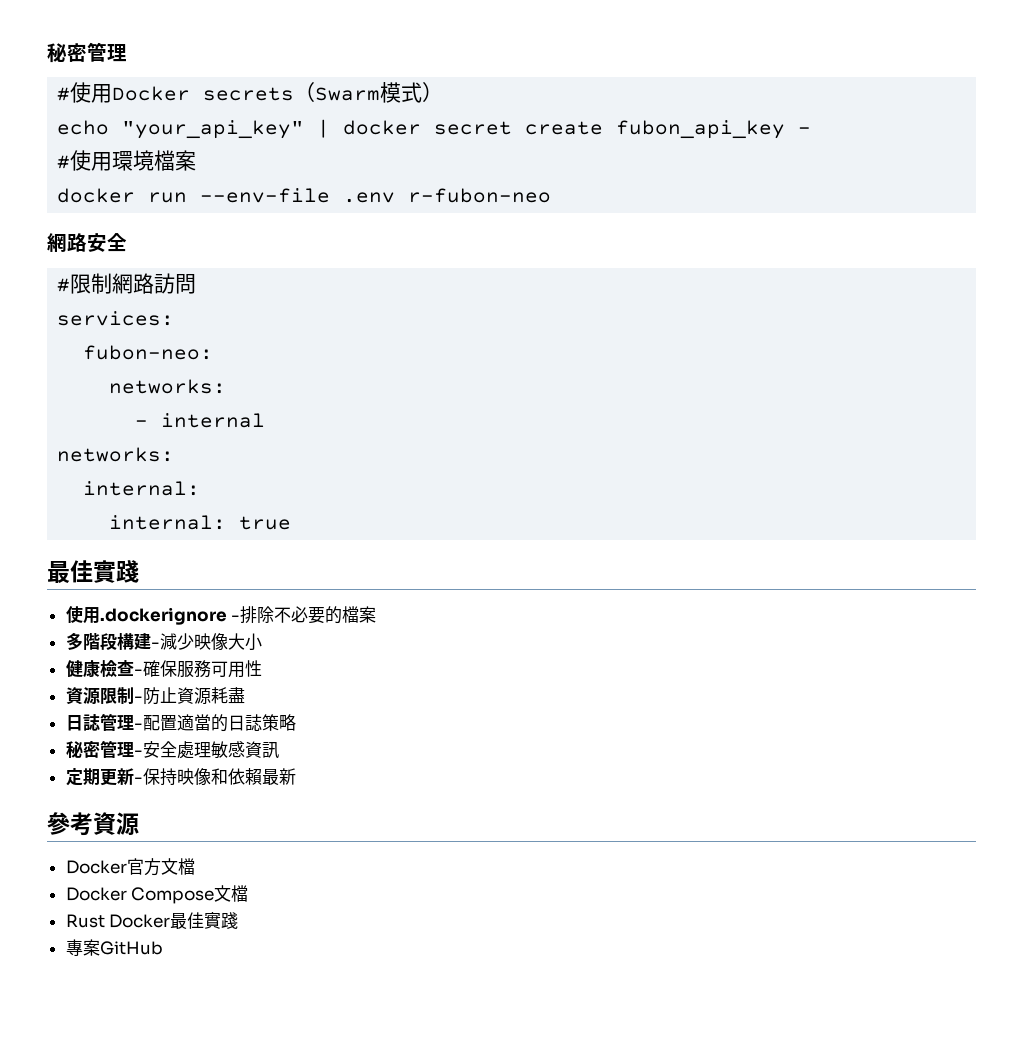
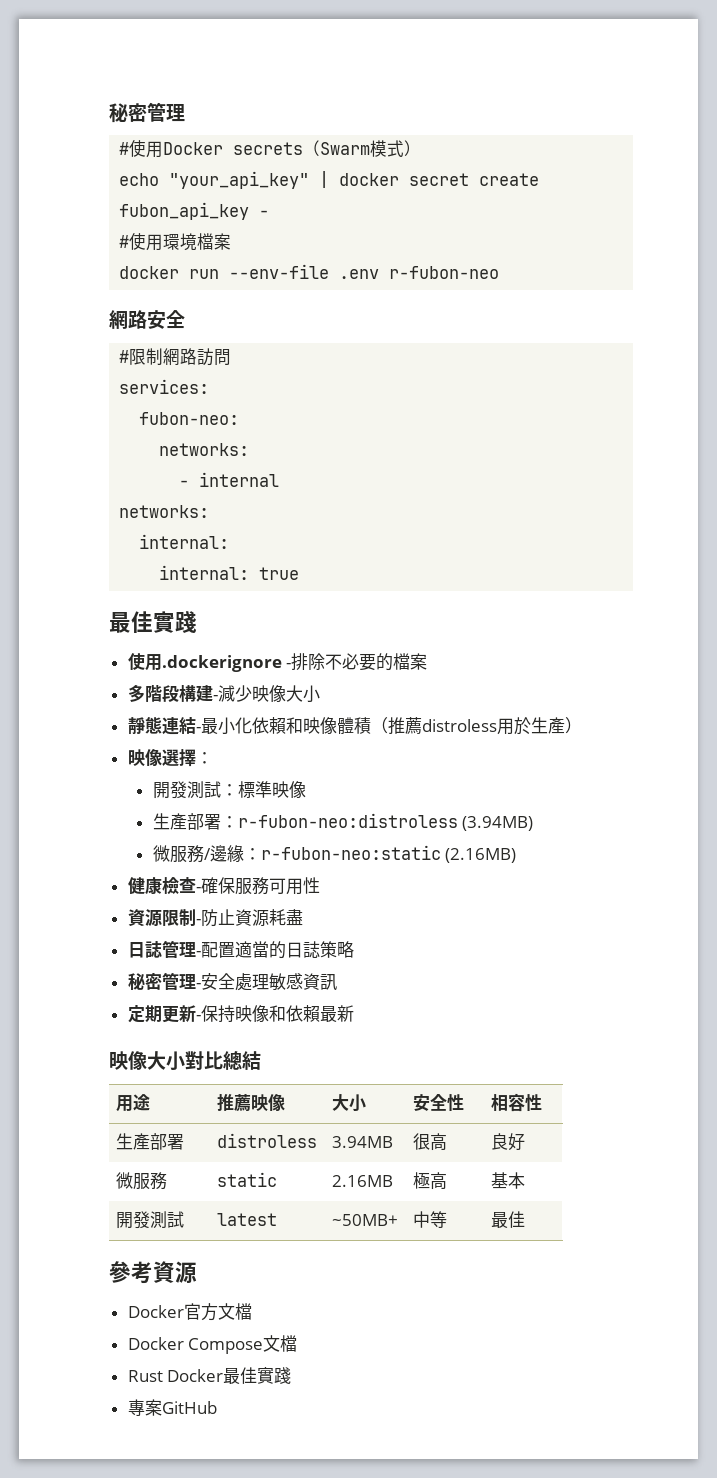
(262, 642) none -> [127,717,582,735] [127,749,213,767] [152,781,306,799] [152,813,534,831] [152,845,517,863] // 靜態連結-最小化依賴和映像體積（推薦distroless用於生產） // 映像選擇： // 開發測試：標準映像 // 生產部署：r-fubon-neo:distroless (3.94MB) // 微服務/邊緣：r-fubon-neo:static (2.16MB)
(296, 776) none -> [109,1051,261,1071] [116,1094,151,1112] [217,1094,286,1112] [332,1094,367,1112] [413,1094,465,1111] [491,1093,543,1112] [116,1133,185,1150] [217,1133,318,1148] [332,1136,394,1148] [413,1133,448,1151] [491,1133,526,1151] [116,1172,168,1190] [217,1172,278,1187] [332,1175,394,1187] [413,1172,448,1190] [491,1172,526,1189] [116,1211,185,1229] [217,1213,278,1226] [332,1214,399,1226] [413,1211,448,1228] [491,1211,526,1228] // 映像大小對比總結 // 用途 | 推薦映像 | 大小 | 安全性 | 相容性 // 生產部署 | distroless | 3.94MB | 很高 | 良好 // 微服務 | static | 2.16MB | 極高 | 基本 // 開發測試 | latest | ~50MB+ | 中等 | 最佳

